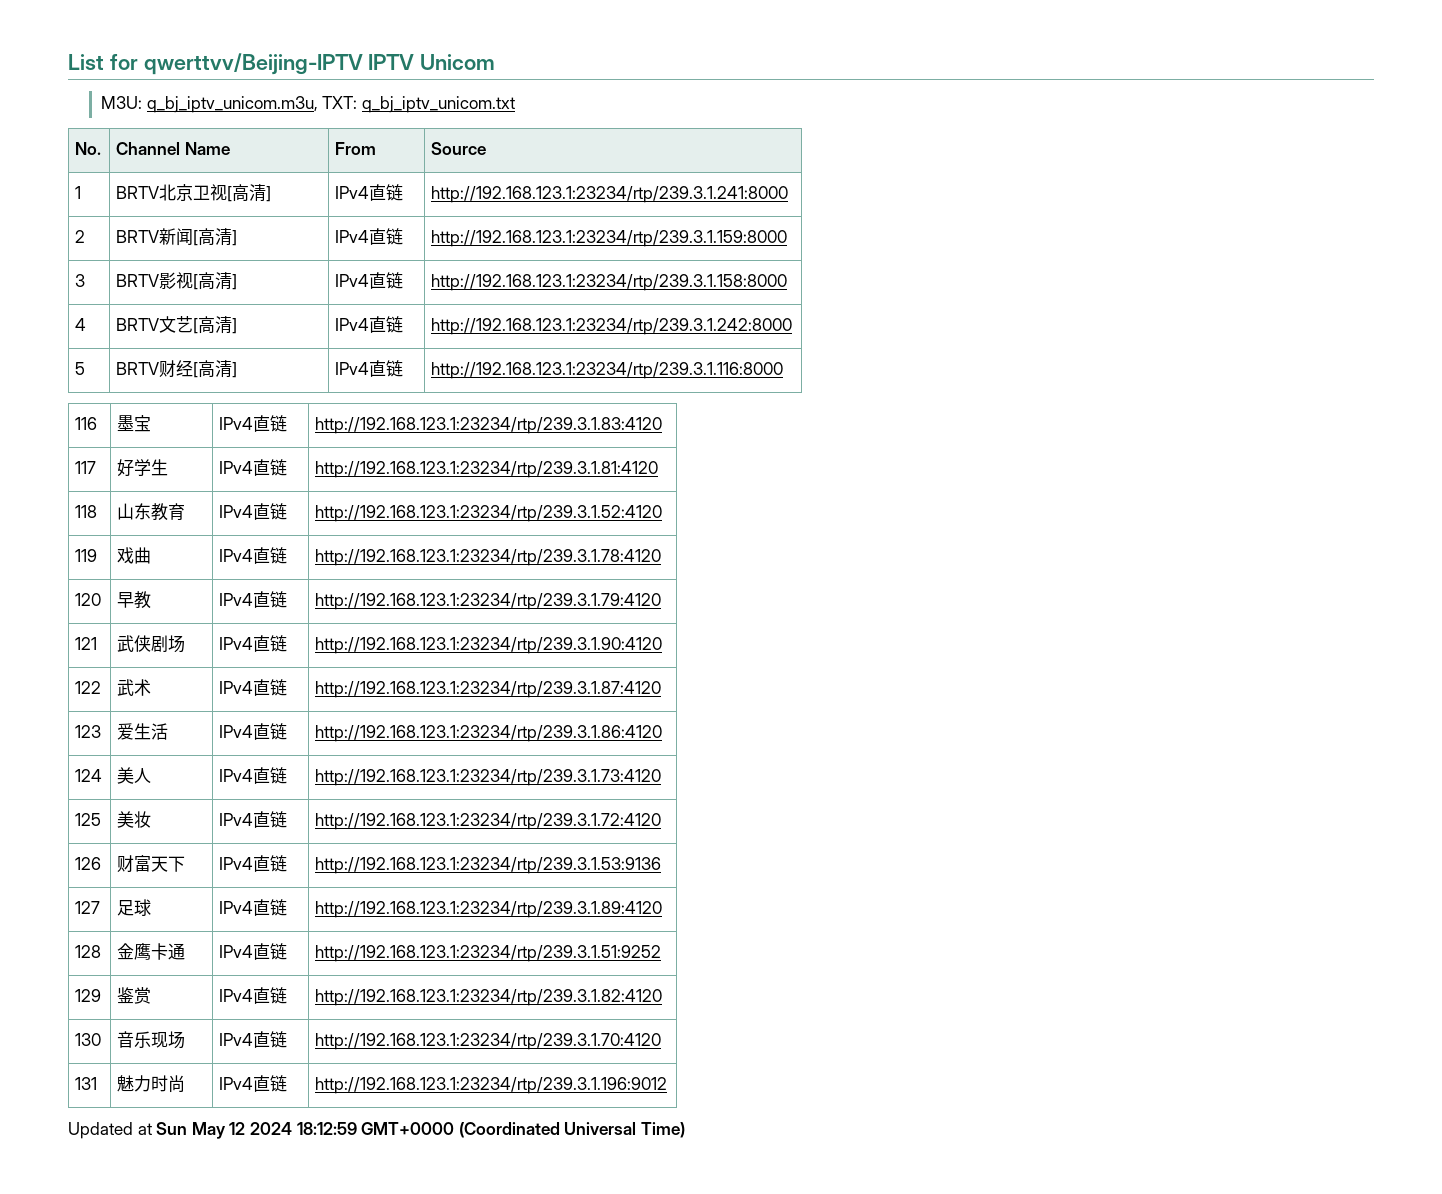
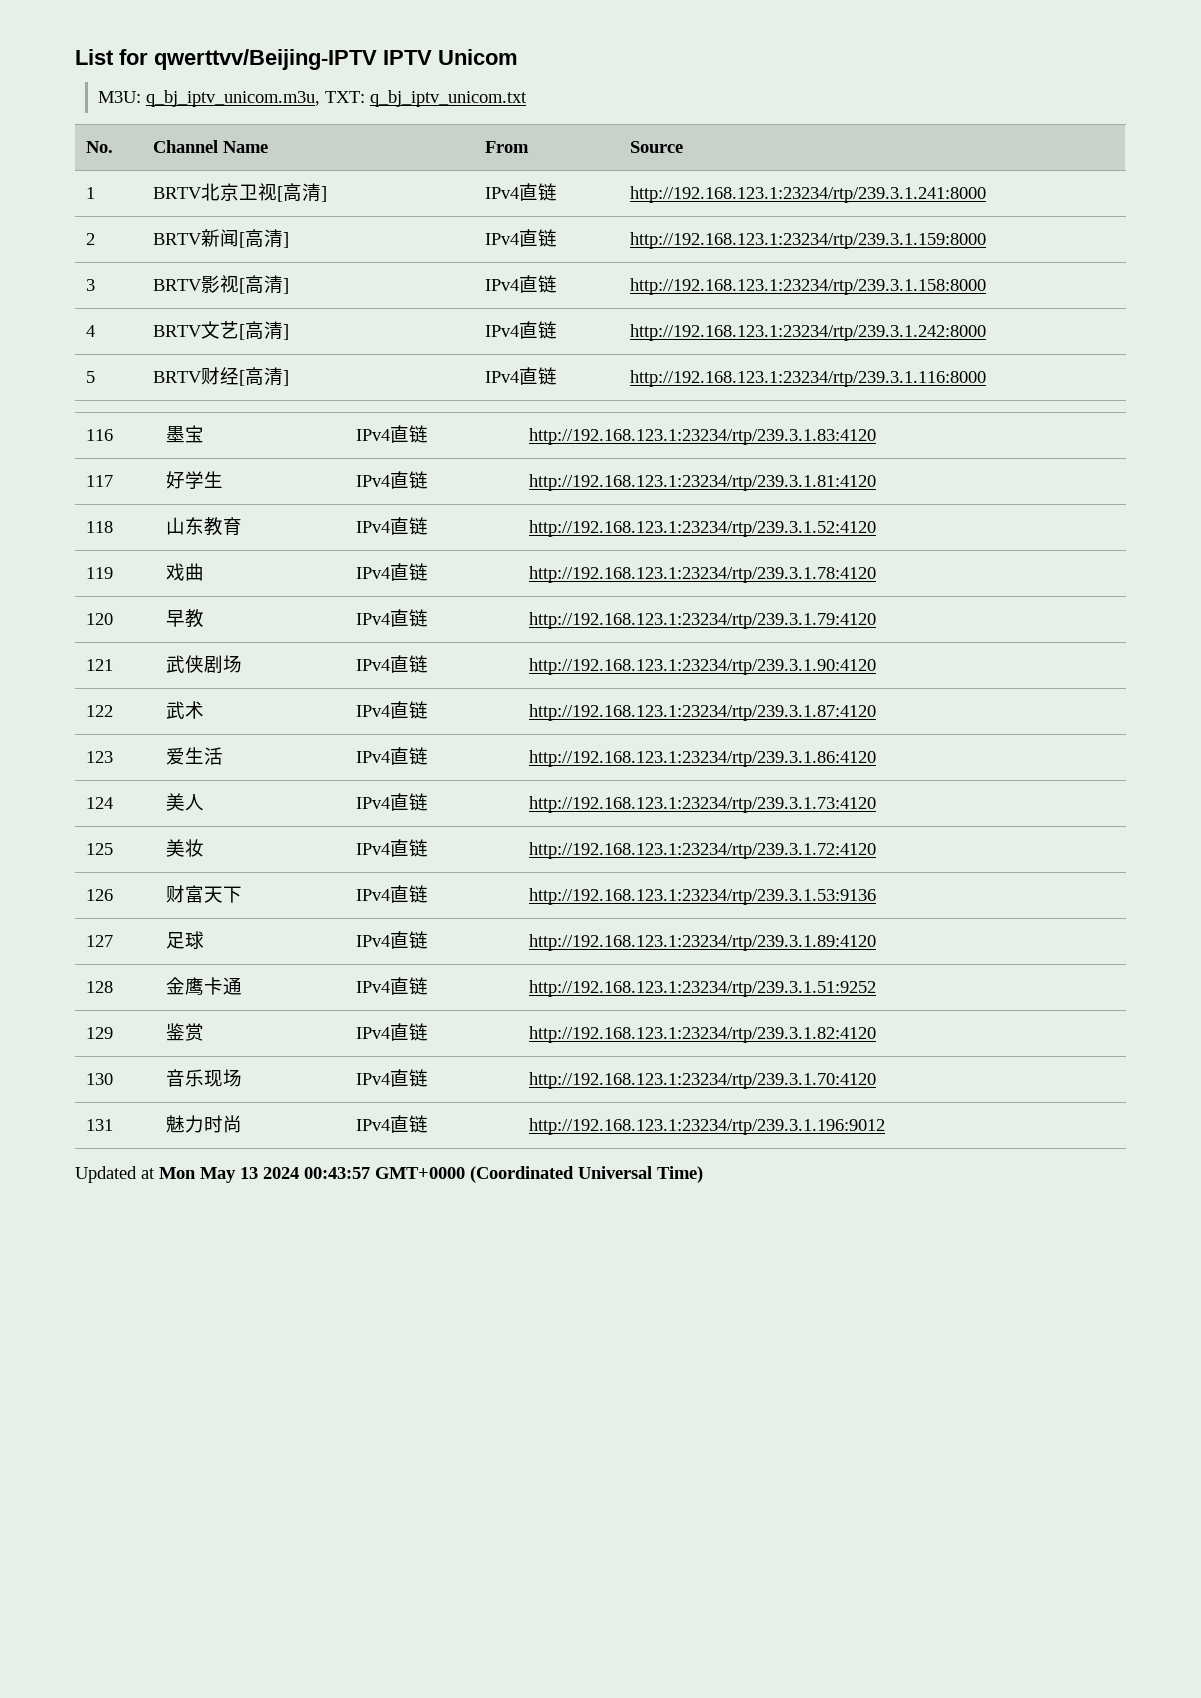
[156,1122,357,1139] Sun May 12 2024 18:12:59 -> [159,1167,370,1183] Mon May 13 2024 00:43:57

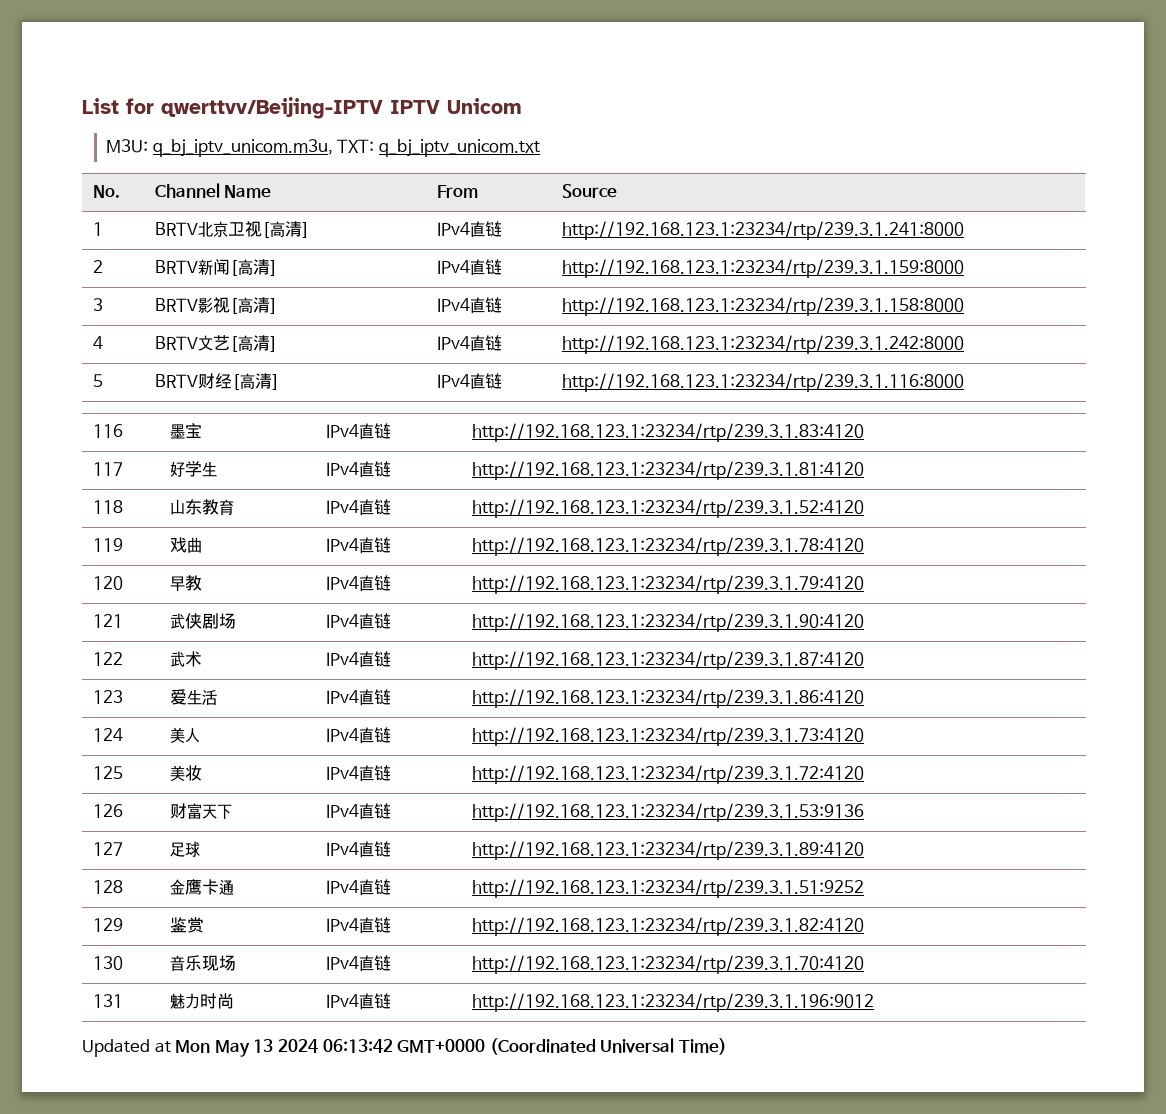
[304,1167,370,1179] 00:43:57 -> [322,1039,393,1053] 06:13:42

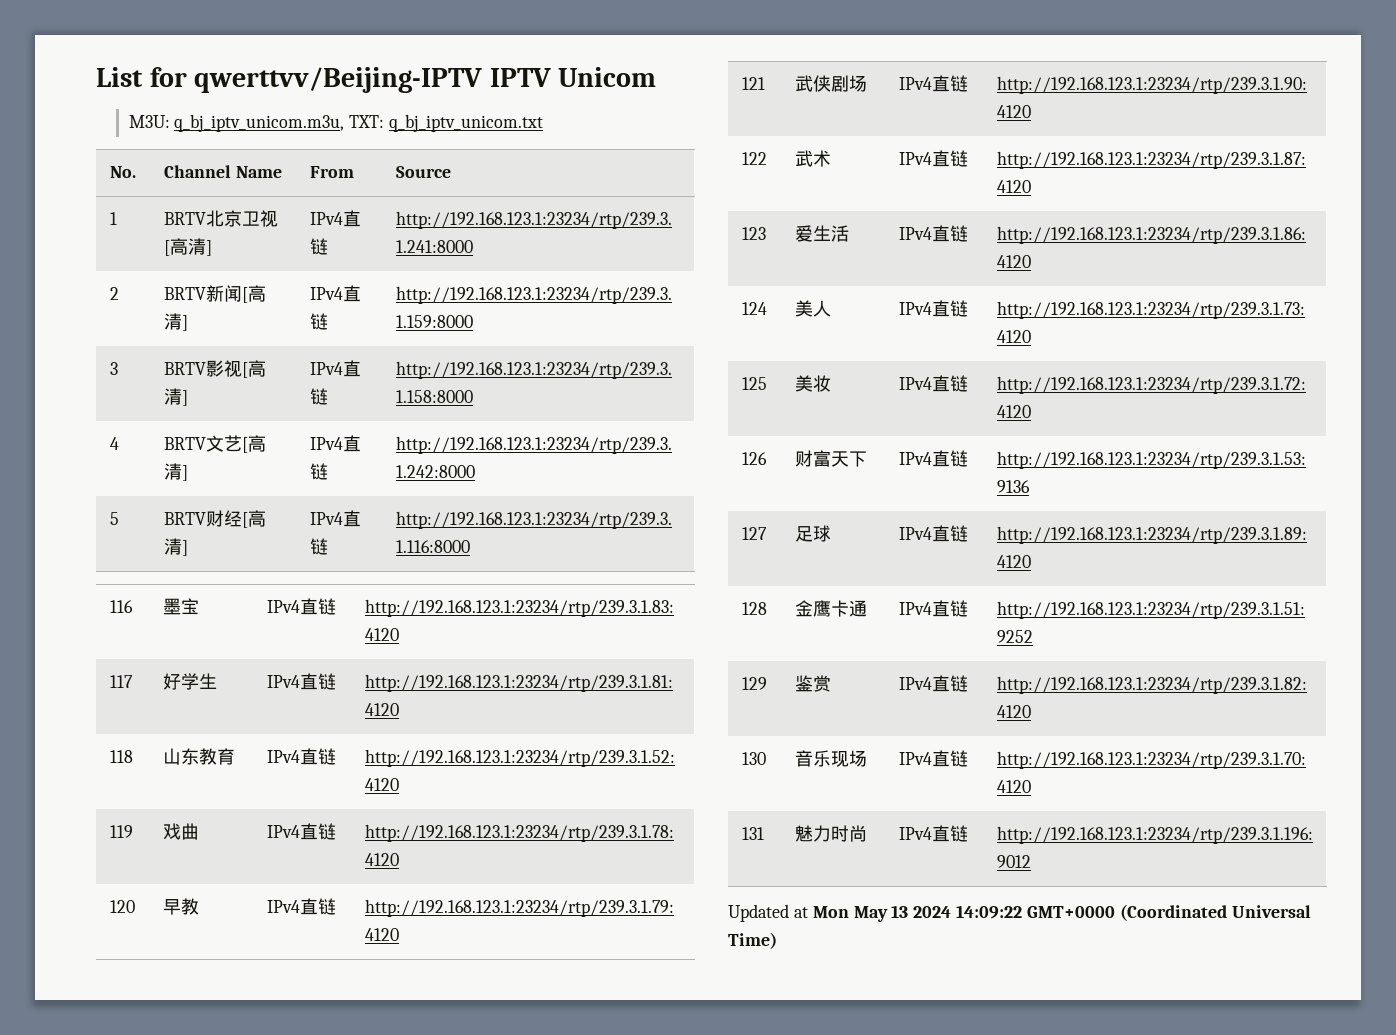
[322,1039,393,1053] 06:13:42 -> [956,905,1023,919] 14:09:22

